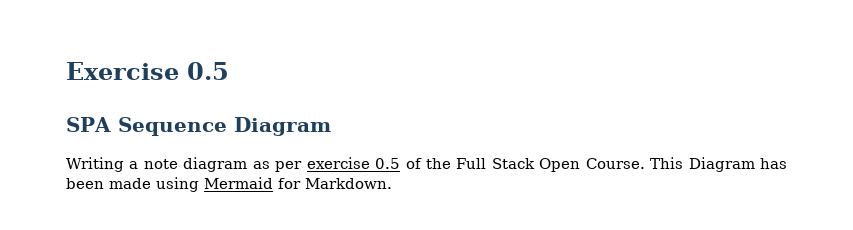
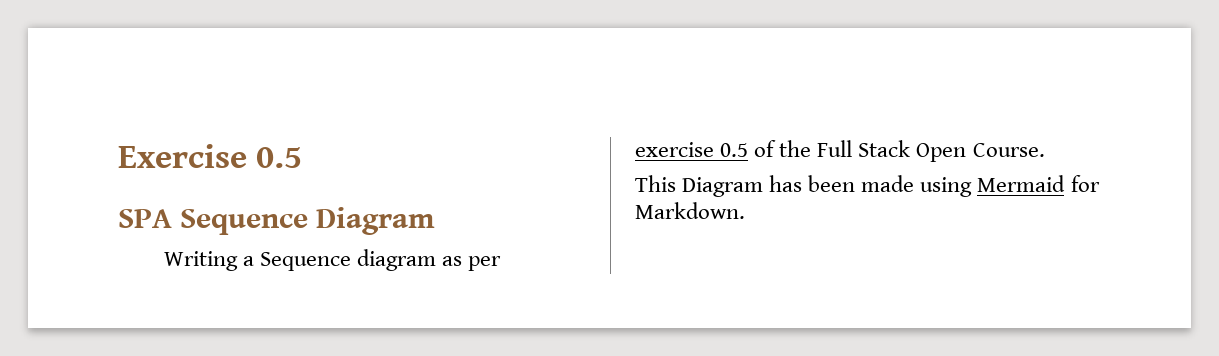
[143,159,178,169] note -> [260,252,352,271] Sequence
(645, 163) none -> (1045, 150) //

